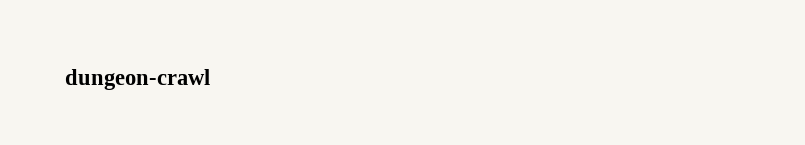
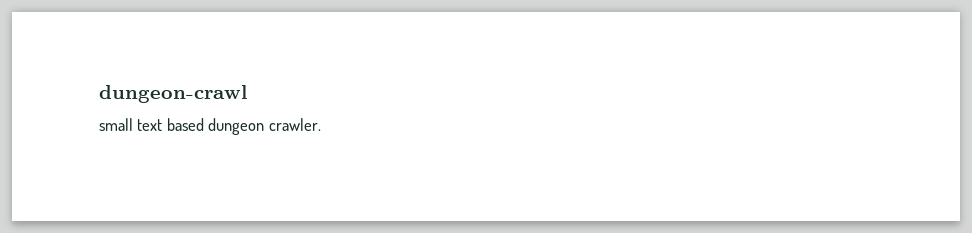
(210, 79) none -> [99,118,321,135] // small text based dungeon crawler.

